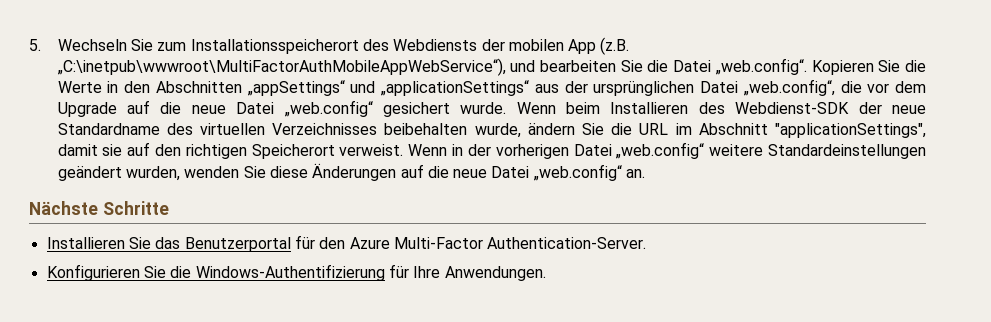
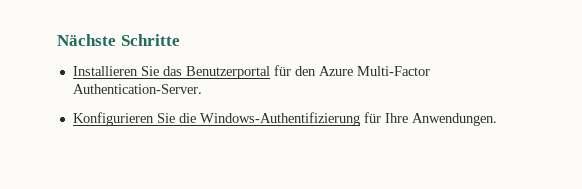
[29,37,630,55] [56,58,927,76] [57,79,926,96] [57,100,927,117] [57,123,927,138] [57,142,926,159] [57,163,646,181] 5. Wechseln Sie zum Installationsspeicherort des Webdiensts der mobilen App (z.B. „C:\inetpub\wwwroot\MultiFactorAuthMobileAppWebService“), und bearbeiten Sie die Datei „web.config“. Kopieren Sie die Werte in den Abschnitten „appSettings“ und „applicationSettings“ aus der ursprünglichen Datei „web.config“, die vor dem Upgrade auf die neue Datei „web.config“ gesichert wurde. Wenn beim Installieren des Webdienst-SDK der neue Standardname des virtuellen Verzeichnisses beibehalten wurde, ändern Sie die URL im Abschnitt "applicationSettings", damit sie auf den richtigen Speicherort verweist. Wenn in der vorherigen Datei „web.config“ weitere Standardeinstellungen geändert wurden, wenden Sie diese Änderungen auf die neue Datei „web.config“ an. // -> (57, 40) none

